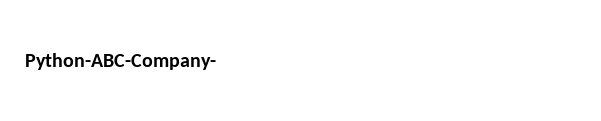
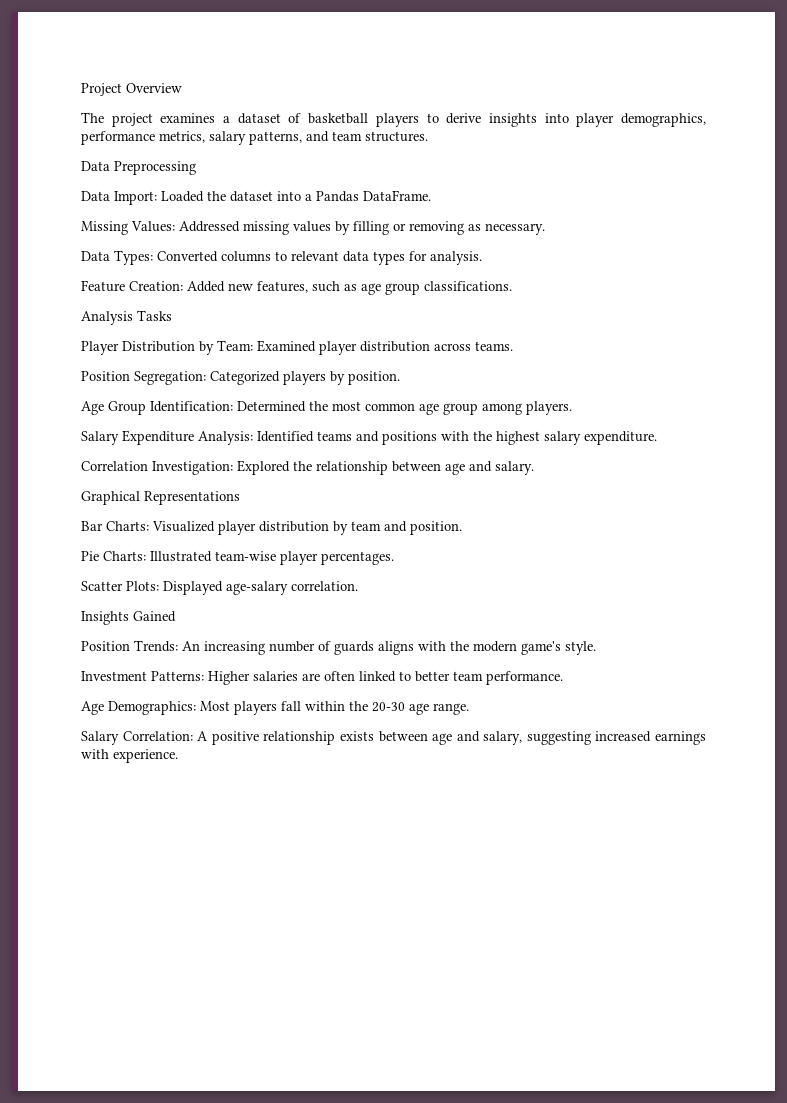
[25,53,216,70] Python-ABC-Company- -> [81,83,182,96] [81,112,706,127] [81,131,428,145] [81,161,196,175] [81,190,431,205] [81,221,545,235] [81,250,482,265] [81,280,512,295] [81,310,172,325] [81,340,513,355] [81,371,400,385] [81,401,572,415] [81,430,657,445] [81,460,534,475] [81,491,240,505] [81,521,462,535] [81,551,394,565] [81,581,358,595] [81,611,176,625] [81,640,596,655] [81,671,563,685] [81,701,469,715] [81,731,706,745] [81,749,178,763] Project Overview // The project examines a dataset of basketball players to derive insights into player demographics, performance metrics, salary patterns, and team structures. // Data Preprocessing // Data Import: Loaded the dataset into a Pandas DataFrame. // Missing Values: Addressed missing values by filling or removing as necessary. // Data Types: Converted columns to relevant data types for analysis. // Feature Creation: Added new features, such as age group classifications. // Analysis Tasks // Player Distribution by Team: Examined player distribution across teams. // Position Segregation: Categorized players by position. // Age Group Identification: Determined the most common age group among players. // Salary Expenditure Analysis: Identified teams and positions with the highest salary expenditure. // Correlation Investigation: Explored the relationship between age and salary. // Graphical Representations // Bar Charts: Visualized player distribution by team and position. // Pie Charts: Illustrated team-wise player percentages. // Scatter Plots: Displayed age-salary correlation. // Insights Gained // Position Trends: An increasing number of guards aligns with the modern game's style. // Investment Patterns: Higher salaries are often linked to better team performance. // Age Demographics: Most players fall within the 20-30 age range. // Salary Correlation: A positive relationship exists between age and salary, suggesting increased earnings with experience.

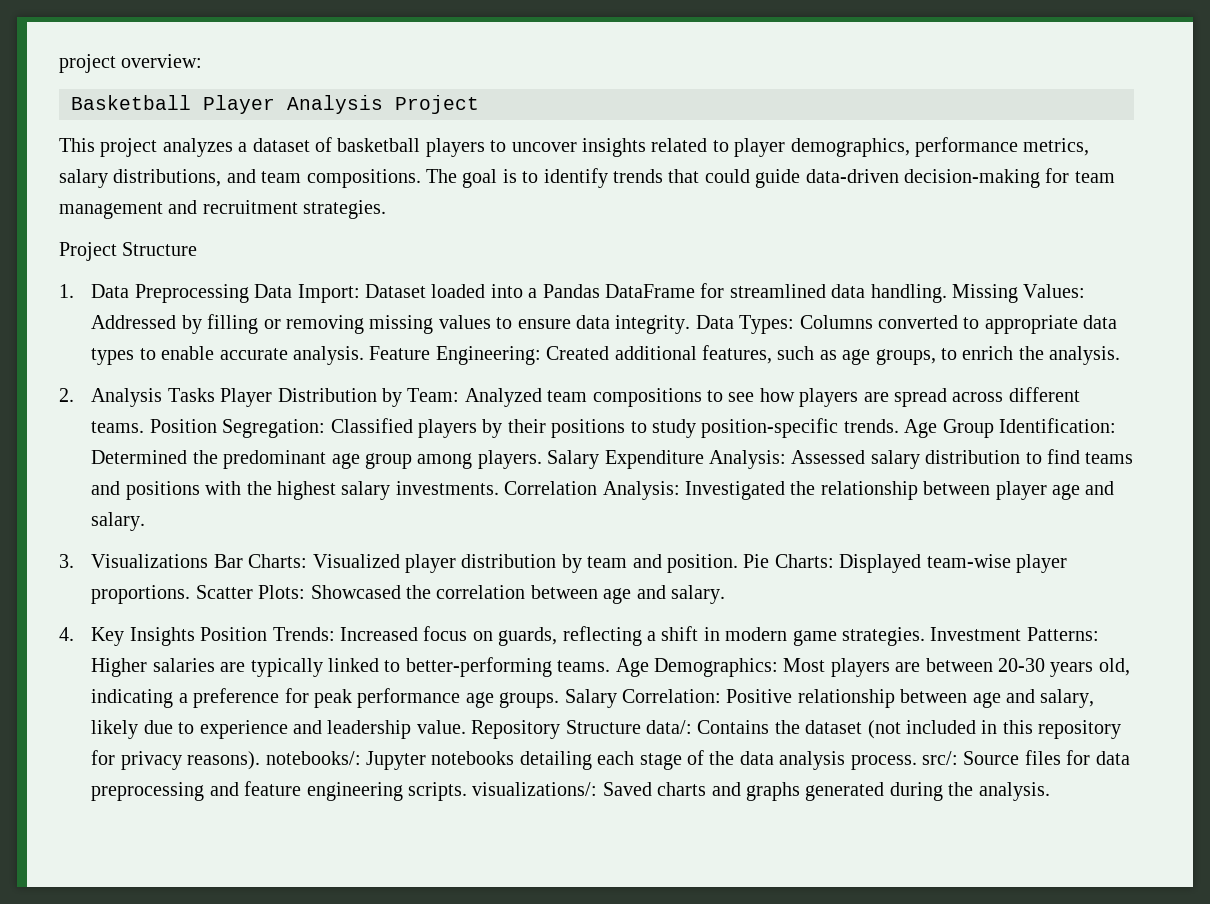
[81,83,182,96] [81,112,216,127] Project Overview // The project examines -> [59,54,203,73] [71,95,479,114] [59,138,233,157] project overview: // Basketball Player Analysis Project // This project analyzes
[446,113,569,127] derive insights into -> [511,138,729,157] uncover insights related to
[249,131,302,145] patterns, -> [113,169,222,187] distributions,
[365,131,428,142] structures. // -> [306,168,1115,188] [59,200,387,219] [59,242,198,261] [59,284,74,298] compositions. The goal is to identify trends that could guide data-driven decision-making for team management and recruitment strategies. // Project Structure // 1.
(196, 168) // -> (249, 293) none
[161,190,431,202] Loaded the dataset into a Pandas DataFrame. // -> [364,283,947,303] Dataset loaded into a Pandas DataFrame for streamlined data handling.
[243,221,331,235] missing values -> (177, 322) none
[468,223,545,235] [81,250,482,265] [81,280,512,295] as necessary. // Data Types: Converted columns to relevant data types for analysis. // Feature Creation: Added new features, such as age group classifications. // -> [369,315,1118,334] [91,345,1121,365] [59,388,74,402] missing values to ensure data integrity. Data Types: Columns converted to appropriate data types to enable accurate analysis. Feature Engineering: Created additional features, such as age groups, to enrich the analysis. // 2.
(172, 315) // -> (215, 395) none
[257,340,513,355] Examined player distribution across teams. // -> [464,387,1080,407] [91,421,145,433] Analyzed team compositions to see how players are spread across different teams.
[210,371,280,385] Categorized -> [330,418,413,433] Classified
[348,371,400,385] position. // -> [507,418,899,438] their positions to study position-specific trends.
[332,401,415,411] most common -> [223,450,327,469] predominant
(572, 408) // -> (542, 459) none
[257,431,314,442] Identified -> [791,449,1080,469] Assessed salary distribution to find
[584,431,657,445] [81,460,290,475] expenditure. // Correlation Investigation: Explored -> [395,481,785,500] investments. Correlation Analysis: Investigated
[445,461,534,475] [81,491,240,505] age and salary. // Graphical Representations // -> [995,481,1115,500] [91,512,146,531] [59,554,209,568] player age and salary. // 3. Visualizations
(462, 528) // -> (738, 563) none
[150,551,212,562] Illustrated -> [839,554,922,573] Displayed
[321,551,394,565] percentages. // -> [91,585,191,604] proportions.
[163,581,358,595] [81,611,176,625] [81,640,596,655] Displayed age-salary correlation. // Insights Gained // Position Trends: An increasing number of guards aligns with the modern game's style. // -> [310,585,725,604] [59,626,925,646] Showcased the correlation between age and salary. // 4. Key Insights Position Trends: Increased focus on guards, reflecting a shift in modern game strategies.
[324,671,355,681] often -> [250,658,323,677] typically
[415,671,563,685] better team performance. // -> [405,657,611,677] better-performing teams.
[281,701,469,715] [81,731,706,745] [81,749,178,763] fall within the 20-30 age range. // Salary Correlation: A positive relationship exists between age and salary, suggesting increased earnings with experience. -> [895,658,1130,677] [91,688,1095,708] [91,720,1122,739] [91,750,1130,770] [91,781,1050,801] are between 20-30 years old, indicating a preference for peak performance age groups. Salary Correlation: Positive relationship between age and salary, likely due to experience and leadership value. Repository Structure data/: Contains the dataset (not included in this repository for privacy reasons). notebooks/: Jupyter notebooks detailing each stage of the data analysis process. src/: Source files for data preprocessing and feature engineering scripts. visualizations/: Saved charts and graphs generated during the analysis.

